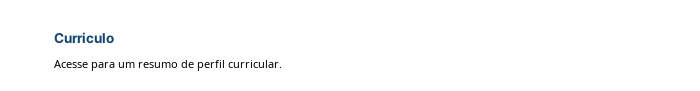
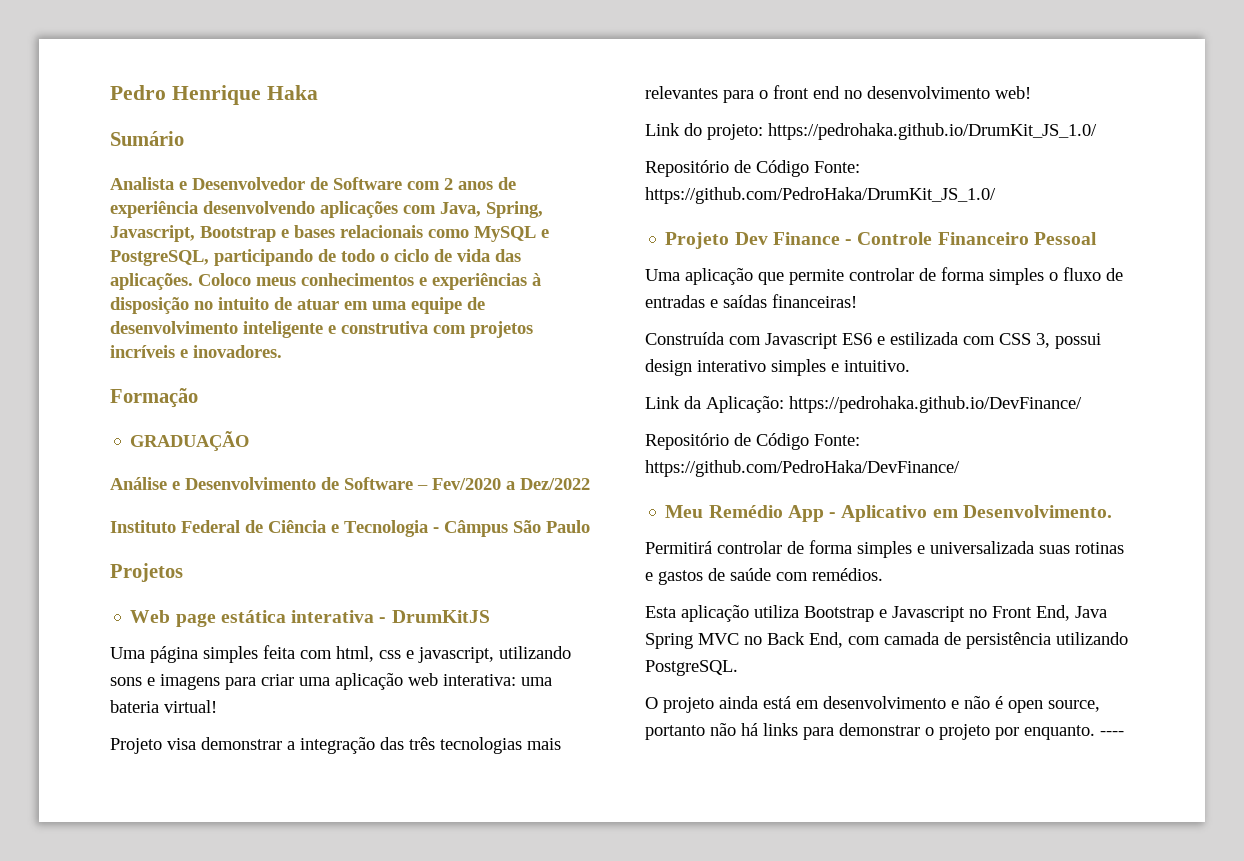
[54,32,114,44] [54,60,282,71] Curriculo // Acesse para um resumo de perfil curricular. -> [110,85,318,105] [110,131,184,146] [110,177,516,190] [110,201,543,218] [110,225,549,242] [110,249,521,266] [110,273,541,290] [110,297,485,314] [110,321,533,338] [110,345,282,358] [110,388,198,408] [130,431,250,451] [110,477,590,490] [110,520,590,537] [110,563,183,582] [130,610,490,627] [110,645,571,663] [110,673,552,690] [110,700,217,713] [110,737,561,754] [645,85,1031,103] [645,123,1097,140] [645,160,860,177] [645,187,996,204] [665,232,1097,249] [645,267,1123,285] [645,294,857,308] [645,332,1101,349] [645,359,910,376] [645,396,1082,413] [645,433,860,450] [645,460,960,477] [665,505,1112,522] [645,540,1124,558] [645,568,883,585] [645,605,1107,622] [645,632,1128,649] [645,660,738,676] [645,696,1100,713] [645,723,1124,740] Pedro Henrique Haka // Sumário // Analista e Desenvolvedor de Software com 2 anos de experiência desenvolvendo aplicações com Java, Spring, Javascript, Bootstrap e bases relacionais como MySQL e PostgreSQL, participando de todo o ciclo de vida das aplicações. Coloco meus conhecimentos e experiências à disposição no intuito de atuar em uma equipe de desenvolvimento inteligente e construtiva com projetos incríveis e inovadores. // Formação // GRADUAÇÃO // Análise e Desenvolvimento de Software – Fev/2020 a Dez/2022 // Instituto Federal de Ciência e Tecnologia - Câmpus São Paulo // Projetos // Web page estática interativa - DrumKitJS // Uma página simples feita com html, css e javascript, utilizando sons e imagens para criar uma aplicação web interativa: uma bateria virtual! // Projeto visa demonstrar a integração das três tecnologias mais relevantes para o front end no desenvolvimento web! // Link do projeto: https://pedrohaka.github.io/DrumKit_JS_1.0/ // Repositório de Código Fonte: https://github.com/PedroHaka/DrumKit_JS_1.0/ // Projeto Dev Finance - Controle Financeiro Pessoal // Uma aplicação que permite controlar de forma simples o fluxo de entradas e saídas financeiras! // Construída com Javascript ES6 e estilizada com CSS 3, possui design interativo simples e intuitivo. // Link da Aplicação: https://pedrohaka.github.io/DevFinance/ // Repositório de Código Fonte: https://github.com/PedroHaka/DevFinance/ // Meu Remédio App - Aplicativo em Desenvolvimento. // Permitirá controlar de forma simples e universalizada suas rotinas e gastos de saúde com remédios. // Esta aplicação utiliza Bootstrap e Javascript no Front End, Java Spring MVC no Back End, com camada de persistência utilizando PostgreSQL. // O projeto ainda está em desenvolvimento e não é open source, portanto não há links para demonstrar o projeto por enquanto. ----

